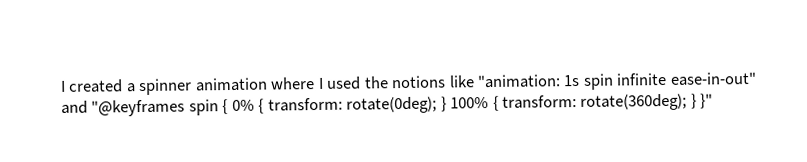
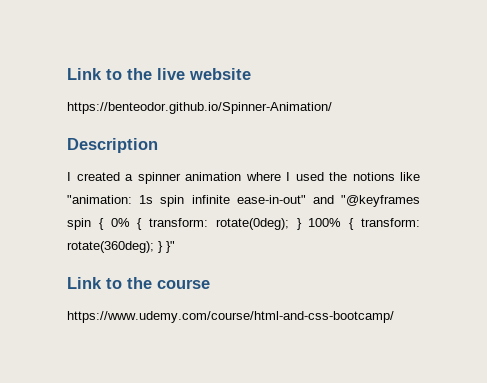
(60, 86) none -> [67,68,251,80] [67,102,332,114] [67,138,158,153] Link to the live website // https://benteodor.github.io/Spinner-Animation/ // Description //
(714, 101) none -> [67,277,210,289] [67,311,394,323] // Link to the course // https://www.udemy.com/course/html-and-css-bootcamp/

